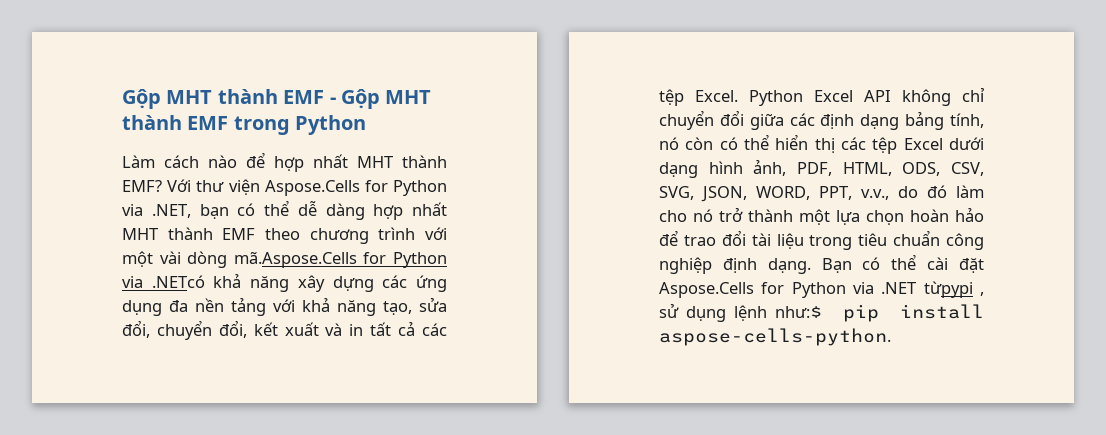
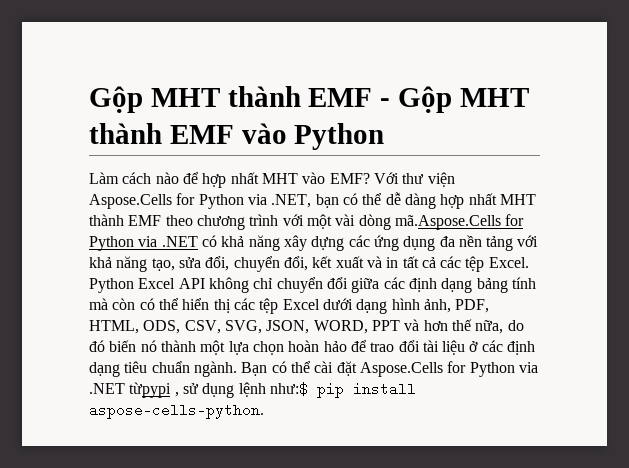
[233,116,290,135] trong -> [241,123,287,144] vào
[402,155,447,168] thành -> [302,172,326,184] vào
[151,275,205,288] .NETcó -> [161,235,217,247] .NET có
[950,113,984,128] [659,137,679,150] tính, nó -> [511,277,536,289] [89,298,108,310] tính mà
[819,185,984,200] [659,207,743,222] PPT, v.v., do đó làm cho nó trở -> [371,319,524,334] [89,340,157,352] PPT và hơn thế nữa, do đó biến nó
[809,230,984,250] [659,257,811,274] trong tiêu chuẩn công nghiệp định dạng. -> [469,340,536,355] [89,361,237,377] ở các định dạng tiêu chuẩn ngành.

